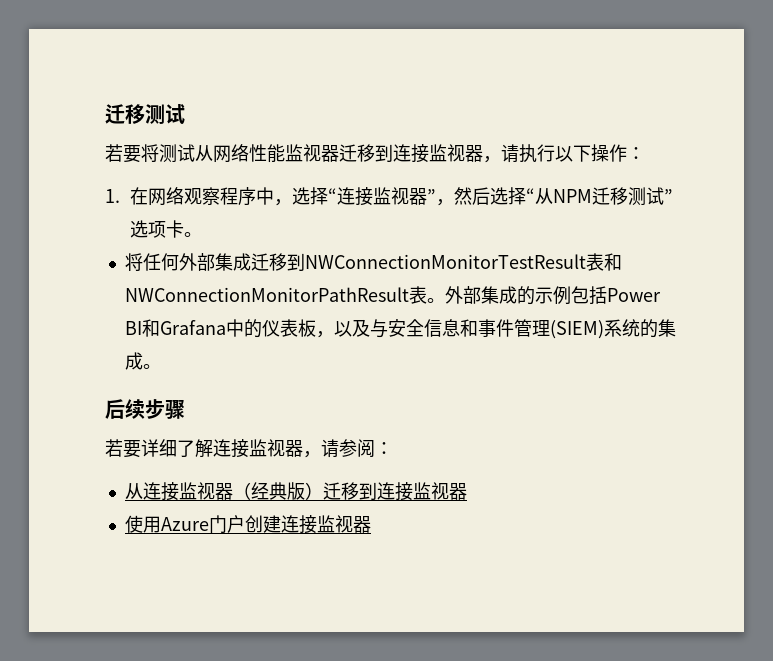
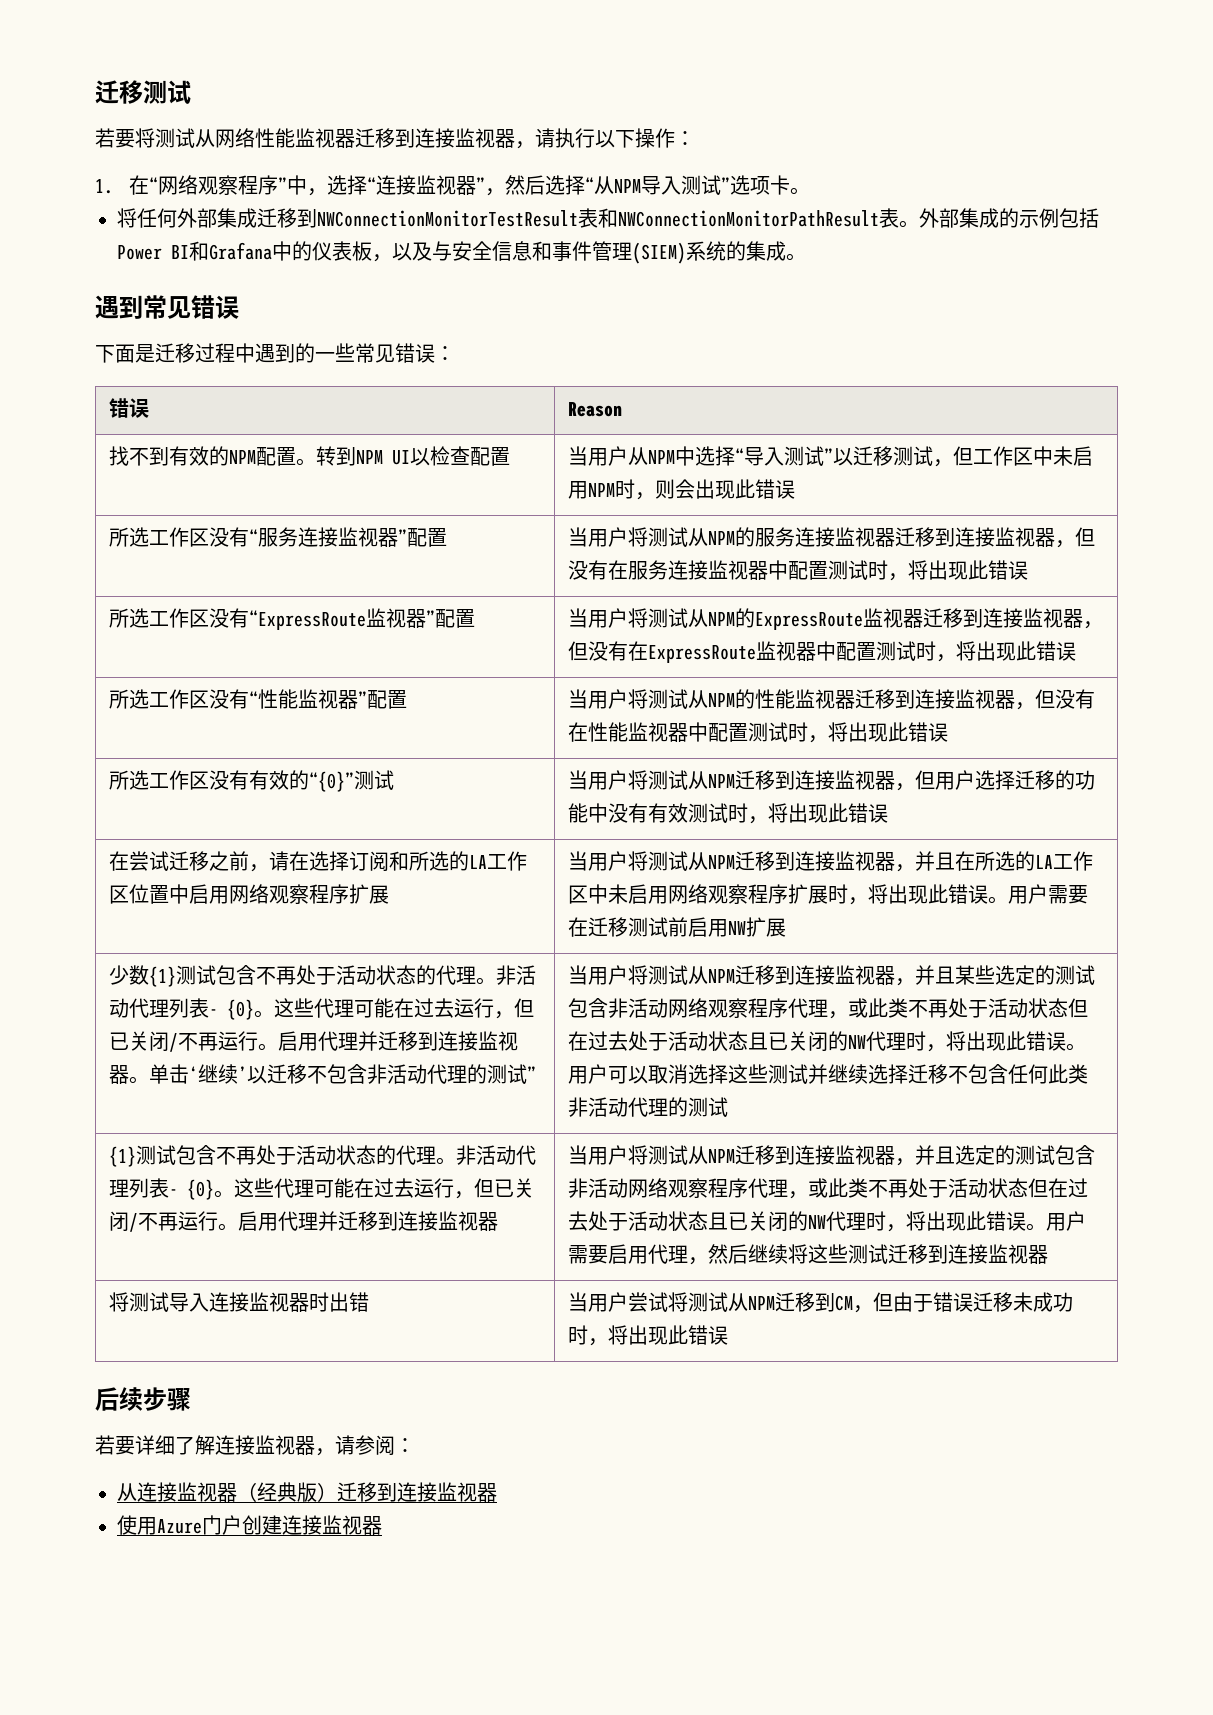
[147,187,256,206] 网络观察程序 -> [149,175,288,196] “网络观察程序”
[591,187,628,205] 迁移 -> [641,176,682,195] 导入
(161, 366) none -> [95,295,239,319] [95,343,455,363] [109,398,150,418] [568,402,623,417] [109,446,511,466] [568,446,1094,467] [568,479,796,500] [109,527,448,547] [568,527,1096,548] [568,560,1029,581] [109,608,476,630] [568,608,1104,630] [568,641,1077,663] [109,689,408,709] [568,689,1096,710] [568,722,949,743] [109,770,395,792] [568,770,1096,791] [568,803,889,824] [109,851,528,872] [109,884,390,905] [568,851,1094,872] [568,884,1089,905] [568,917,787,937] [109,965,537,987] [109,998,535,1020] [109,1031,519,1052] [109,1064,537,1084] [568,965,1096,986] [568,998,1089,1019] [568,1031,1087,1052] [568,1064,1089,1084] [568,1097,729,1117] [109,1145,537,1167] [109,1178,535,1200] [109,1211,499,1232] [568,1145,1096,1166] [568,1178,1089,1199] [568,1211,1087,1232] [568,1244,1049,1265] [109,1292,370,1312] [568,1292,1074,1313] [568,1325,729,1346] // 遇到常见错误 // 下面是迁移过程中遇到的一些常见错误： // 错误 | Reason // 找不到有效的NPM配置。转到NPM UI以检查配置 | 当用户从NPM中选择“导入测试”以迁移测试，但工作区中未启用NPM时，则会出现此错误 // 所选工作区没有“服务连接监视器”配置 | 当用户将测试从NPM的服务连接监视器迁移到连接监视器，但没有在服务连接监视器中配置测试时，将出现此错误 // 所选工作区没有“ExpressRoute监视器”配置 | 当用户将测试从NPM的ExpressRoute监视器迁移到连接监视器，但没有在ExpressRoute监视器中配置测试时，将出现此错误 // 所选工作区没有“性能监视器”配置 | 当用户将测试从NPM的性能监视器迁移到连接监视器，但没有在性能监视器中配置测试时，将出现此错误 // 所选工作区没有有效的“{0}”测试 | 当用户将测试从NPM迁移到连接监视器，但用户选择迁移的功能中没有有效测试时，将出现此错误 // 在尝试迁移之前，请在选择订阅和所选的LA工作区位置中启用网络观察程序扩展 | 当用户将测试从NPM迁移到连接监视器，并且在所选的LA工作区中未启用网络观察程序扩展时，将出现此错误。用户需要在迁移测试前启用NW扩展 // 少数{1}测试包含不再处于活动状态的代理。非活动代理列表- {0}。这些代理可能在过去运行，但已关闭/不再运行。启用代理并迁移到连接监视器。单击‘继续’以迁移不包含非活动代理的测试” | 当用户将测试从NPM迁移到连接监视器，并且某些选定的测试包含非活动网络观察程序代理，或此类不再处于活动状态但在过去处于活动状态且已关闭的NW代理时，将出现此错误。用户可以取消选择这些测试并继续选择迁移不包含任何此类非活动代理的测试 // {1}测试包含不再处于活动状态的代理。非活动代理列表- {0}。这些代理可能在过去运行，但已关闭/不再运行。启用代理并迁移到连接监视器 | 当用户将测试从NPM迁移到连接监视器，并且选定的测试包含非活动网络观察程序代理，或此类不再处于活动状态但在过去处于活动状态且已关闭的NW代理时，将出现此错误。用户需要启用代理，然后继续将这些测试迁移到连接监视器 // 将测试导入连接监视器时出错 | 当用户尝试将测试从NPM迁移到CM，但由于错误迁移未成功时，将出现此错误

